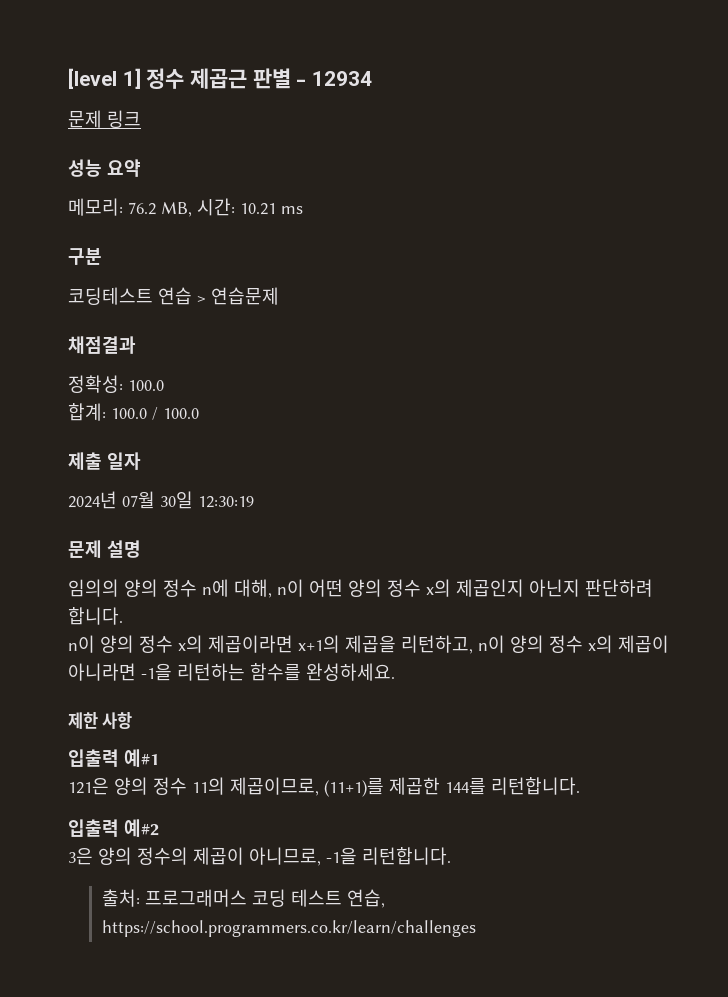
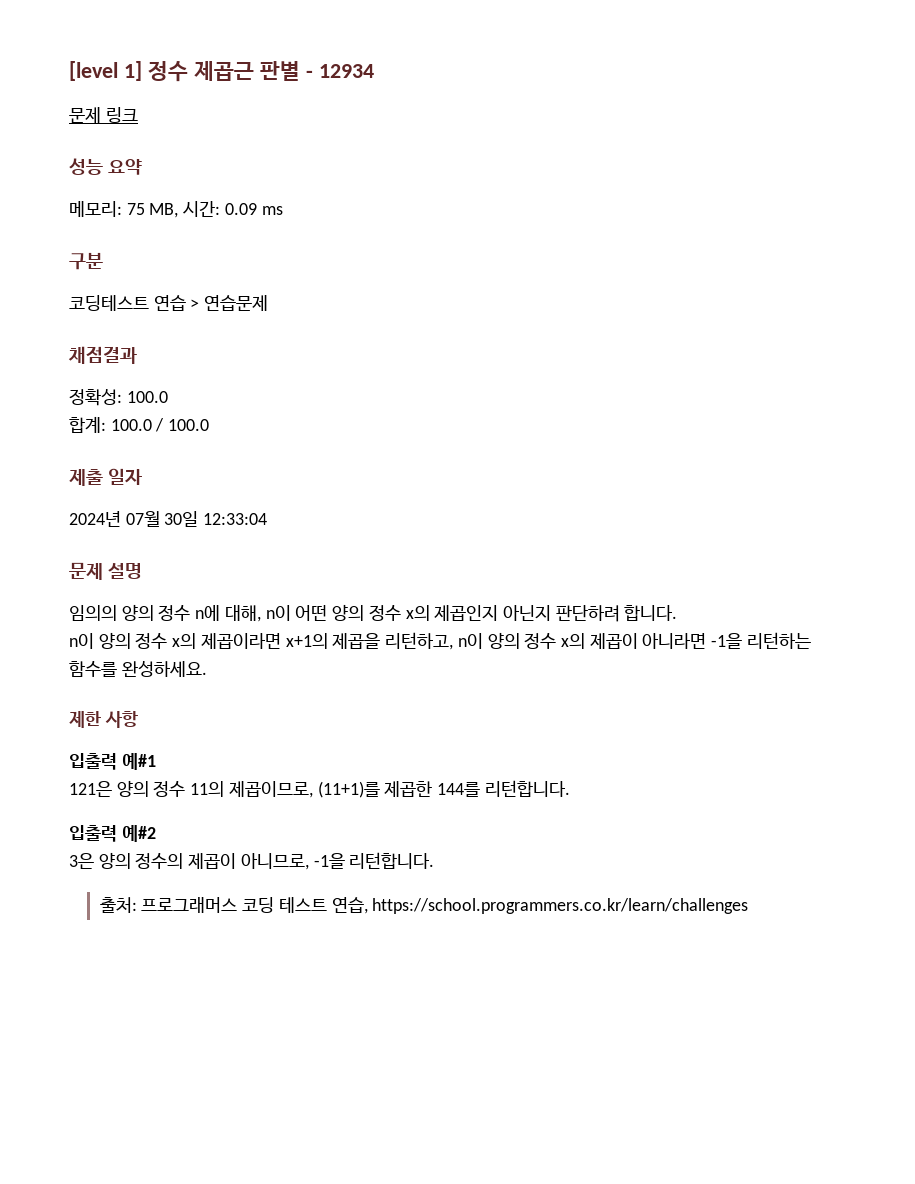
[128,202,156,215] 76.2 -> [126,203,145,215] 75
[240,203,276,215] 10.21 -> [224,203,257,215] 0.09
[198,496,254,508] 12:30:19 -> [203,513,268,525] 12:33:04

